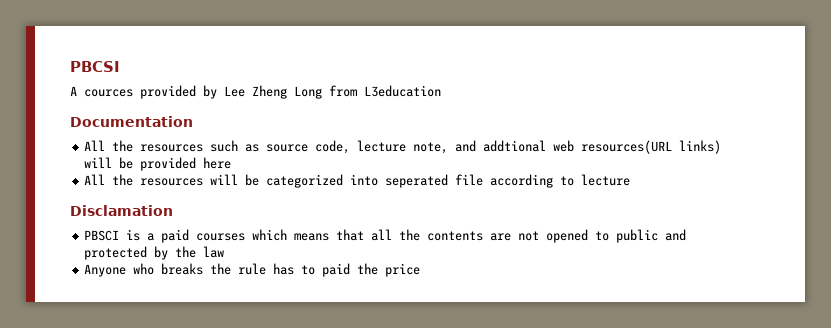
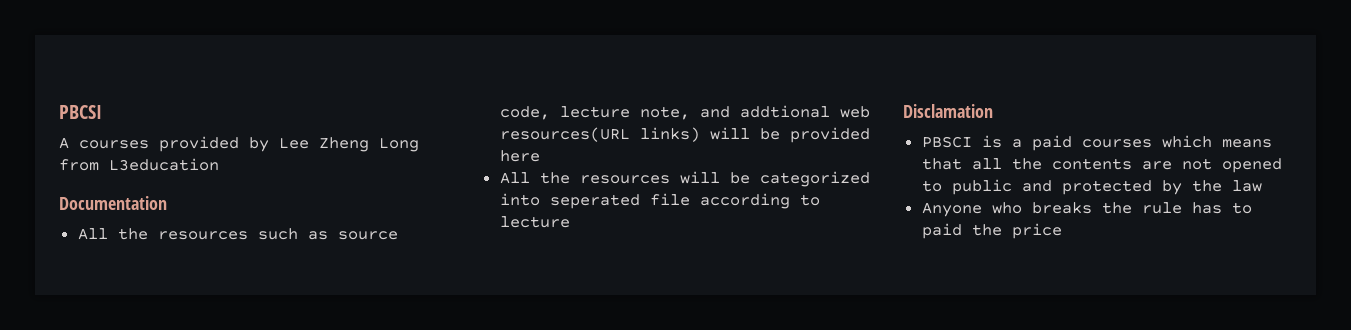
[84,89,133,97] cources -> [79,140,149,149] courses

